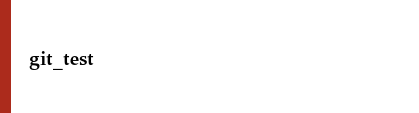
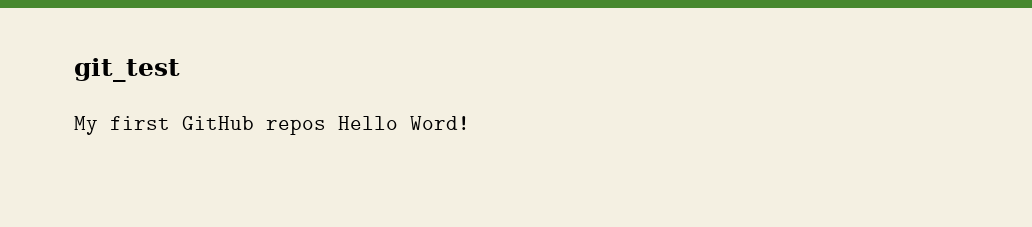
(94, 60) none -> [74,116,470,135] // My first GitHub repos Hello Word!

